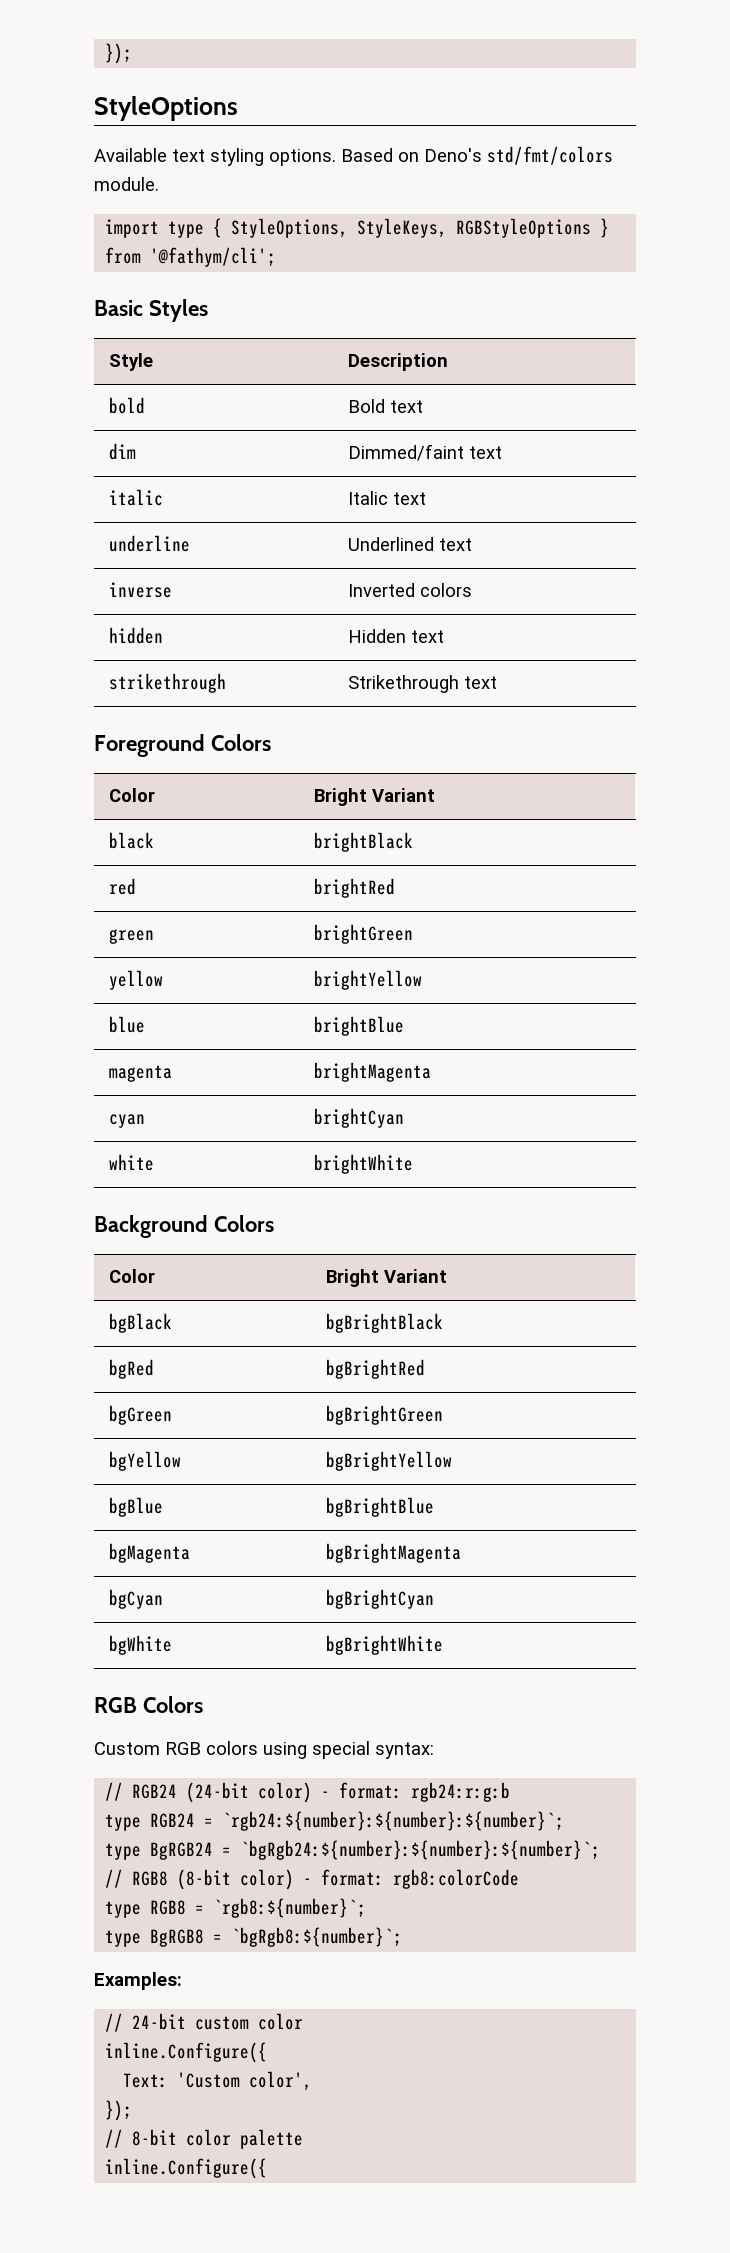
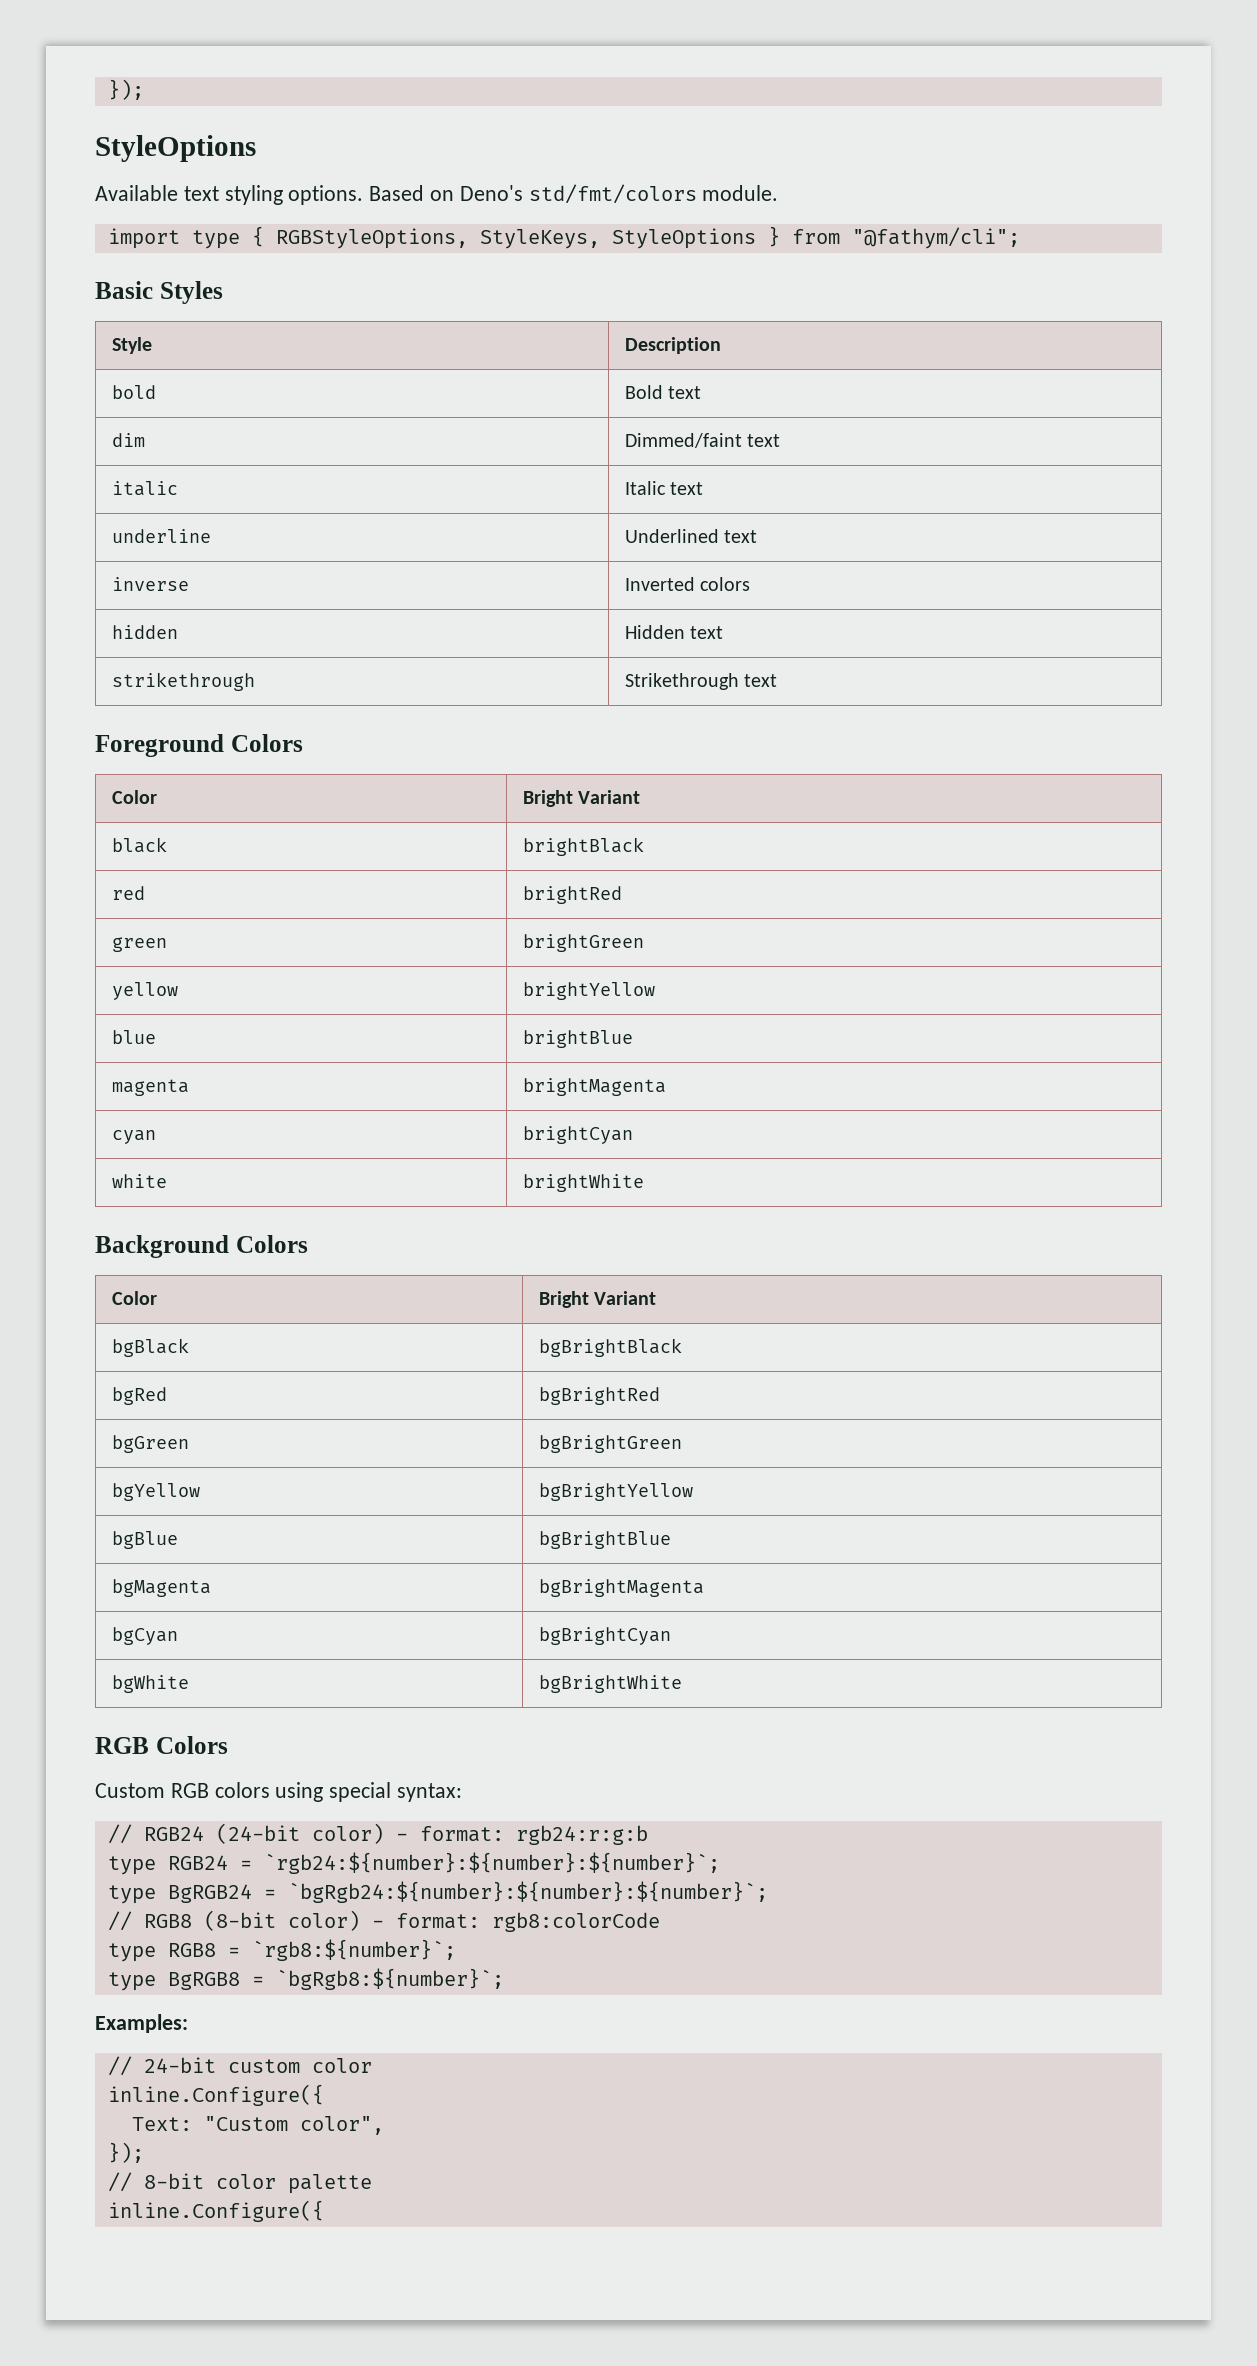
[231,218,592,238] StyleOptions, StyleKeys, RGBStyleOptions -> [275,228,756,249] RGBStyleOptions, StyleKeys, StyleOptions
[150,247,277,267] '@fathym/cli'; -> [851,227,1020,249] "@fathym/cli";
[177,2071,313,2091] 'Custom color', -> [203,2116,384,2135] "Custom color",

